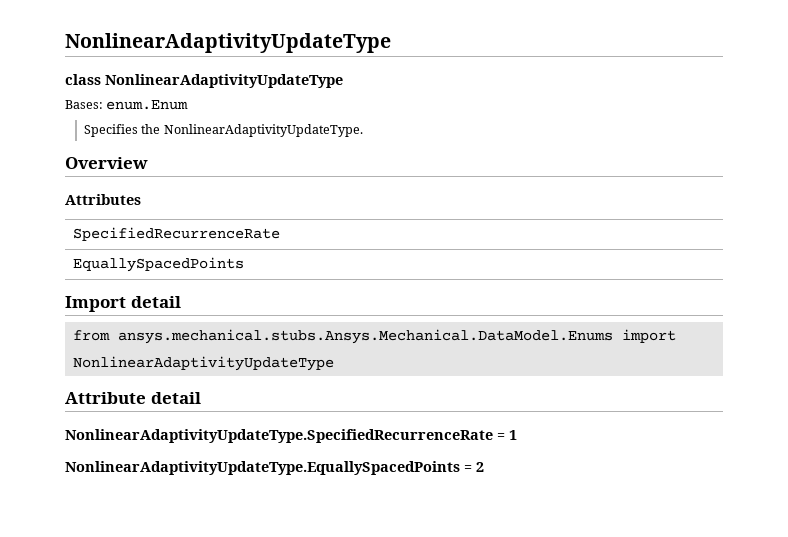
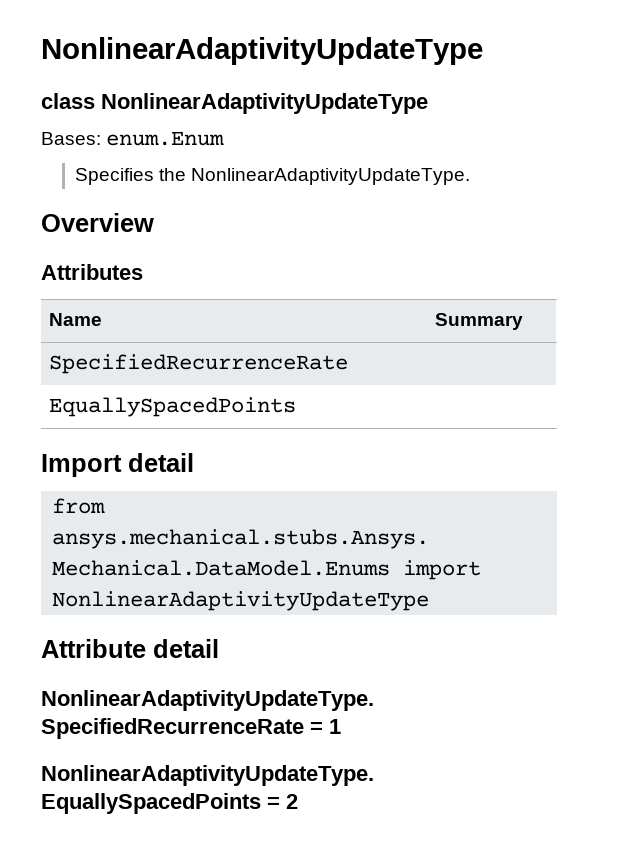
(141, 199) none -> [49,313,103,326] [435,313,524,330] // Name | Summary

